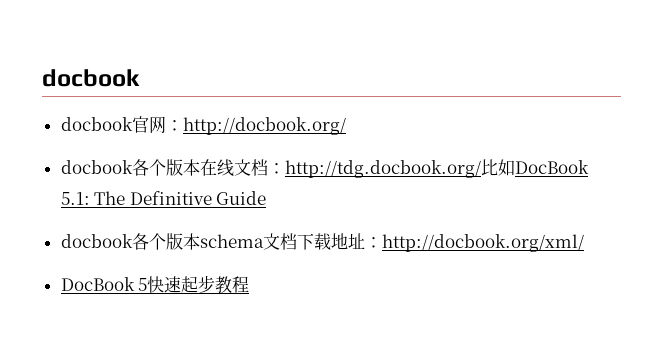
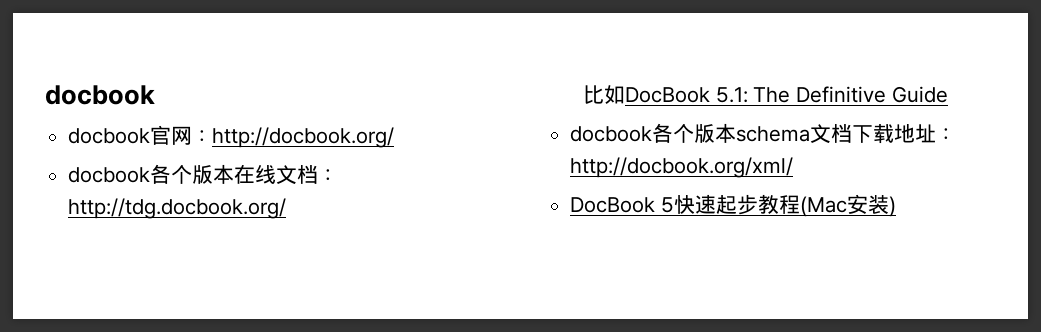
(481, 169) none -> (287, 208) //
(250, 284) none -> [799,194,896,217] (Mac安装)

